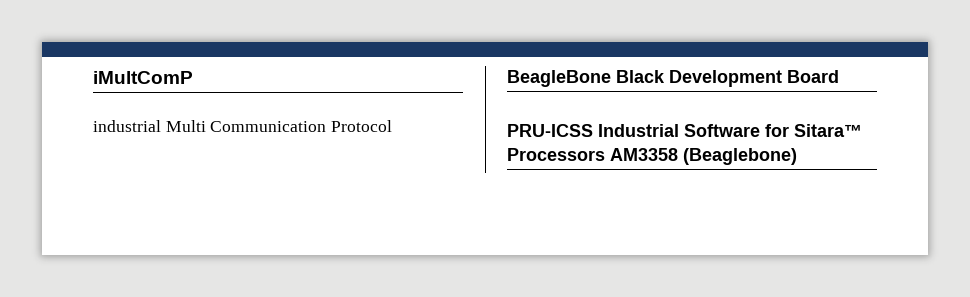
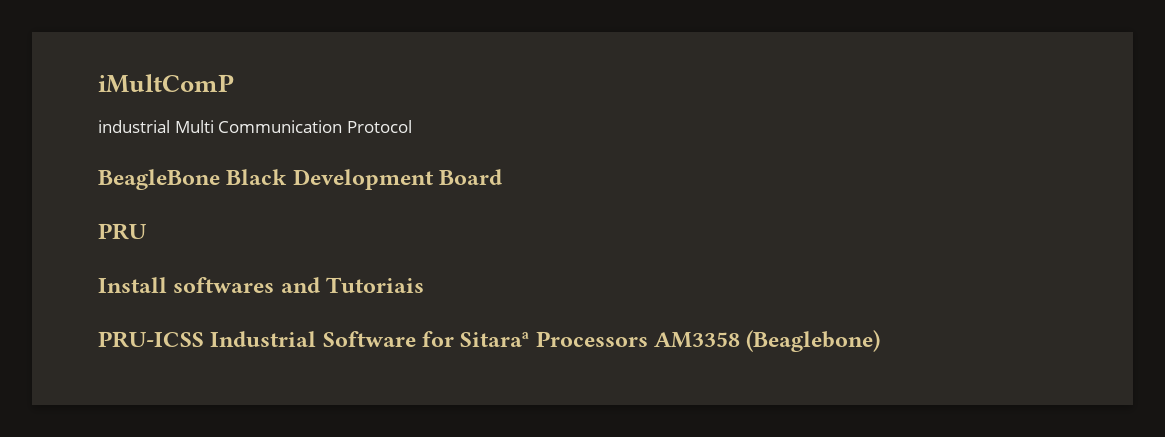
(839, 76) none -> [98,223,147,240] [98,277,425,293] // PRU // Install softwares and Tutoriais
[794,124,862,137] Sitara™ -> [460,332,530,347] Sitaraª

